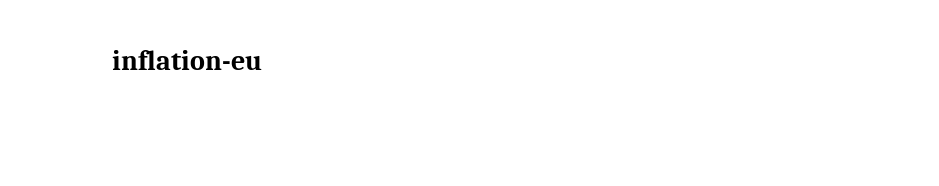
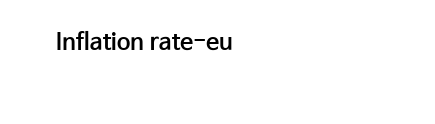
[112,50,262,70] inflation-eu -> [56,30,234,51] Inflation rate-eu

